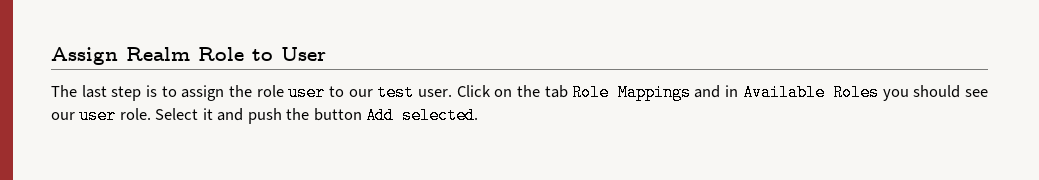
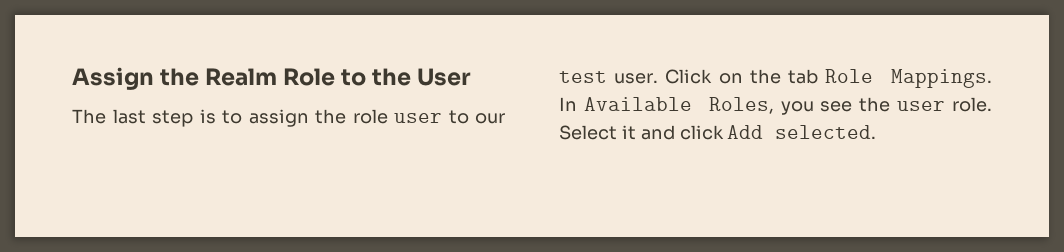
(118, 56) none -> [160,68,200,86] the
(273, 55) none -> [372,68,412,86] the
[617,84,988,101] [51,112,75,120] Mappings and in Available Roles you should see our -> [891,69,992,88] [559,97,891,115] Mappings. In Available Roles, you see the
[247,108,362,124] push the button -> [679,125,724,140] click

